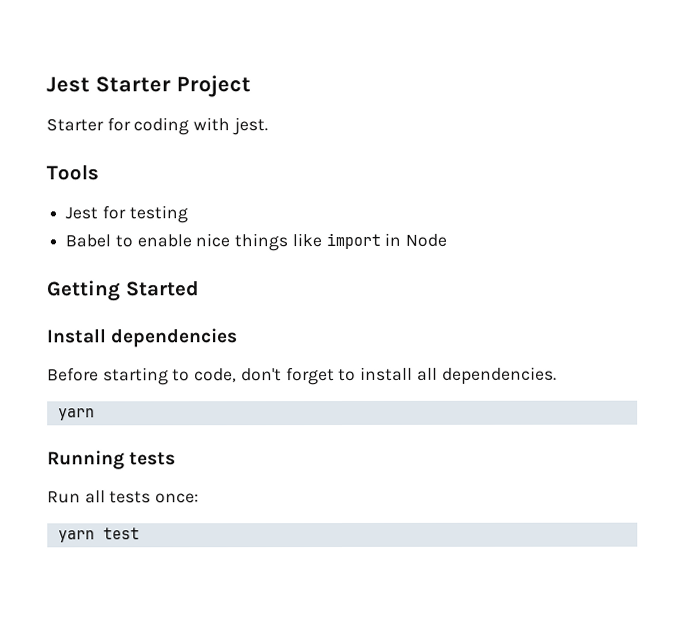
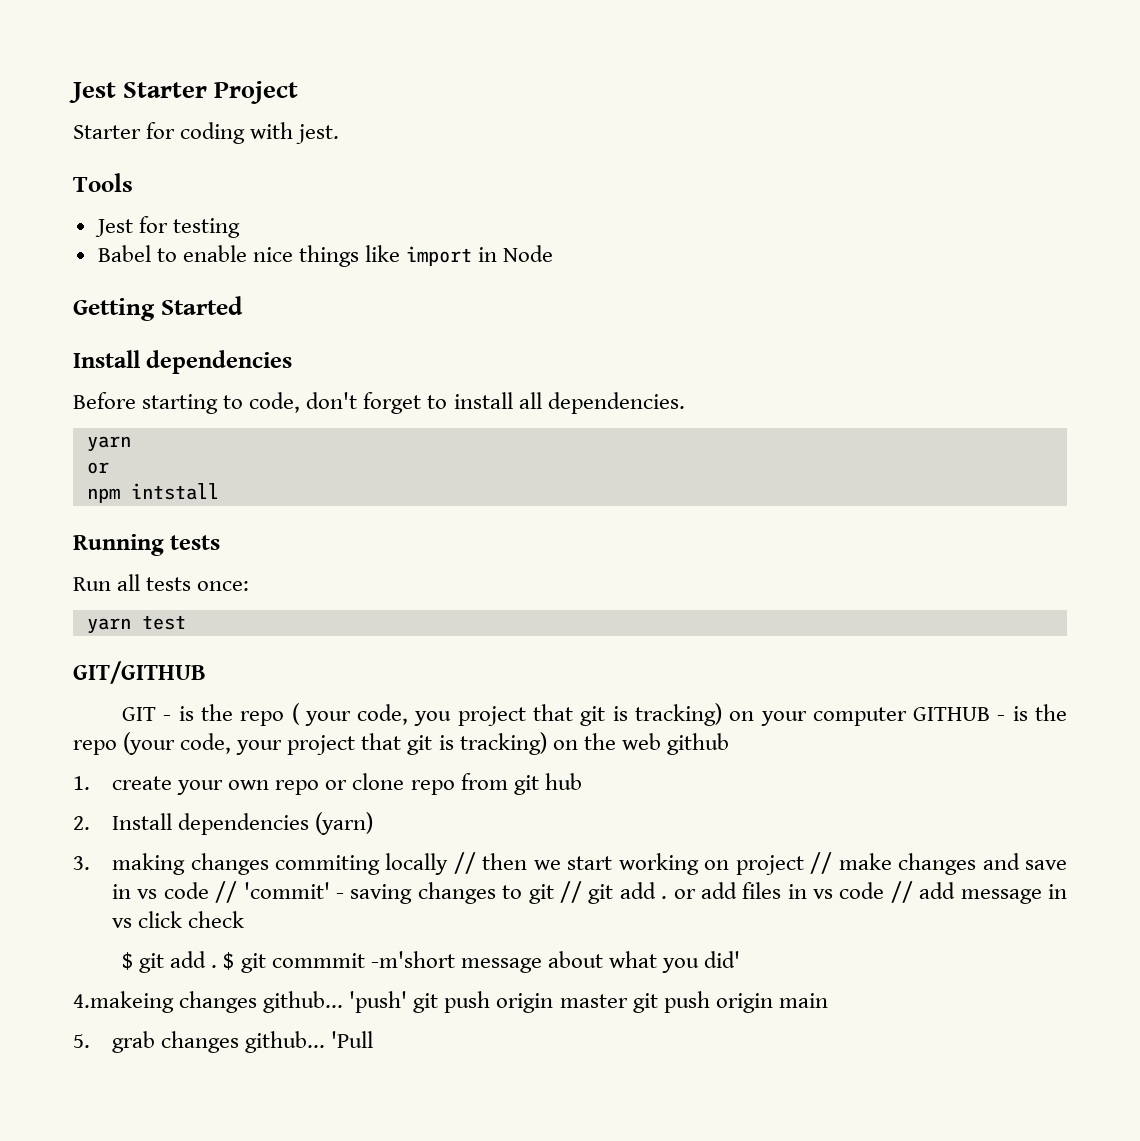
(95, 414) none -> [86,462,109,474] [86,483,219,503] // or // npm intstall
(140, 533) none -> [73,661,206,684] [122,703,1068,726] [73,732,729,755] [73,773,582,795] [73,812,374,835] [73,852,1067,875] [112,881,1067,904] [112,911,245,928] [122,951,741,973] [73,991,828,1013] [73,1031,374,1053] // GIT/GITHUB // GIT - is the repo ( your code, you project that git is tracking) on your computer GITHUB - is the repo (your code, your project that git is tracking) on the web github // 1. create your own repo or clone repo from git hub // 2. Install dependencies (yarn) // 3. making changes commiting locally // then we start working on project // make changes and save in vs code // 'commit' - saving changes to git // git add . or add files in vs code // add message in vs click check // $ git add . $ git commmit -m'short message about what you did' // 4.makeing changes github... 'push' git push origin master git push origin main // 5. grab changes github... 'Pull

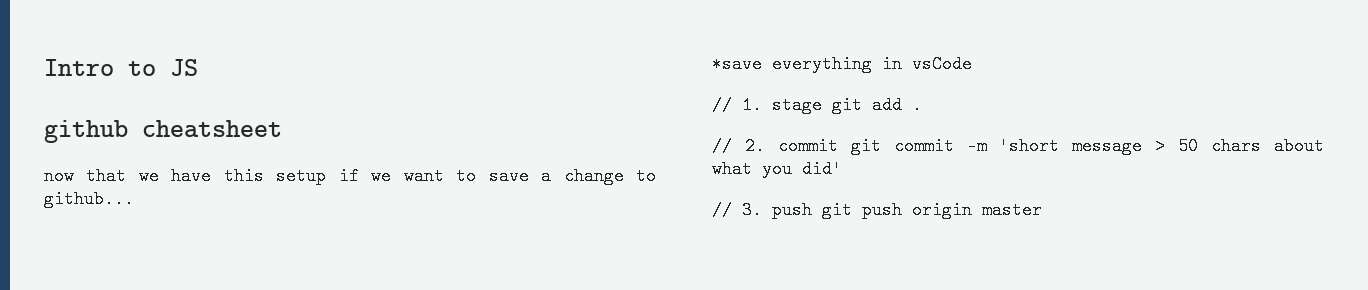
[69,81,299,104] [73,122,340,144] [73,173,133,192] [94,216,240,238] [97,245,554,267] [73,296,243,321] [73,350,293,374] [73,392,685,414] [86,436,131,452] [86,462,109,474] [86,483,219,503] [73,534,221,556] [73,574,250,591] [86,615,186,634] [73,661,206,684] [122,703,1068,726] [73,732,729,755] [73,773,582,795] [73,812,374,835] [73,852,1067,875] [112,881,1067,904] [112,911,245,928] [122,951,741,973] [73,991,828,1013] [73,1031,374,1053] Jest Starter Project // Starter for coding with jest. // Tools // Jest for testing // Babel to enable nice things like import in Node // Getting Started // Install dependencies // Before starting to code, don't forget to install all dependencies. // yarn // or // npm intstall // Running tests // Run all tests once: // yarn test // GIT/GITHUB // GIT - is the repo ( your code, you project that git is tracking) on your computer GITHUB - is the repo (your code, your project that git is tracking) on the web github // 1. create your own repo or clone repo from git hub // 2. Install dependencies (yarn) // 3. making changes commiting locally // then we start working on project // make changes and save in vs code // 'commit' - saving changes to git // git add . or add files in vs code // add message in vs click check // $ git add . $ git commmit -m'short message about what you did' // 4.makeing changes github... 'push' git push origin master git push origin main // 5. grab changes github... 'Pull -> [44,59,198,76] [44,120,282,143] [44,167,656,185] [44,190,134,208] [712,55,972,73] [712,96,922,114] [712,137,1324,155] [712,160,842,178] [712,201,1042,219] Intro to JS // github cheatsheet // now that we have this setup if we want to save a change to github... // *save everything in vsCode // // 1. stage git add . // // 2. commit git commit -m 'short message > 50 chars about what you did' // // 3. push git push origin master

